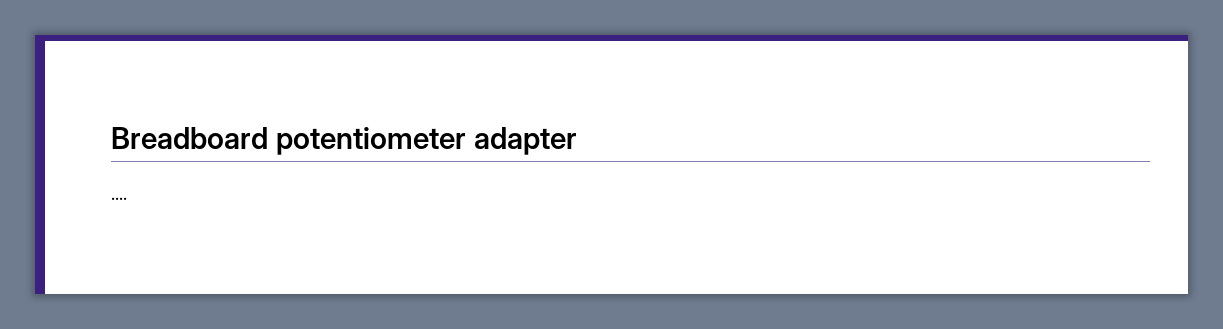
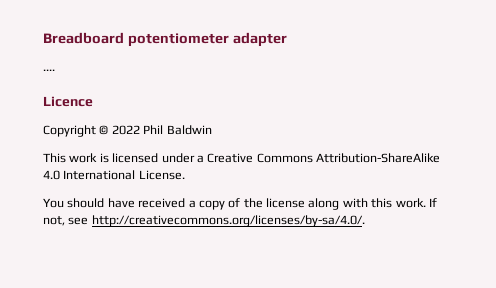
(127, 198) none -> [43,96,93,107] [43,125,212,137] [43,153,440,163] [43,170,185,180] [43,198,437,210] [43,215,365,227] // Licence // Copyright © 2022 Phil Baldwin // This work is licensed under a Creative Commons Attribution-ShareAlike 4.0 International License. // You should have received a copy of the license along with this work. If not, see http://creativecommons.org/licenses/by-sa/4.0/.

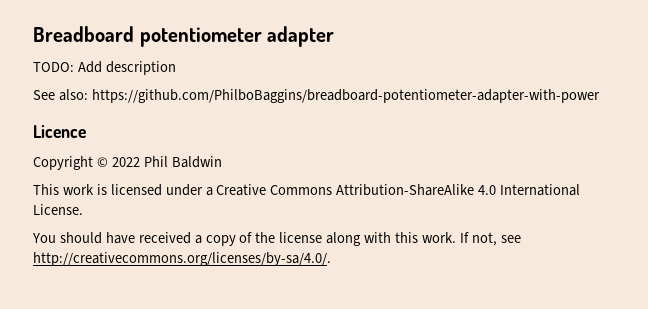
[43,69,55,71] .... -> [33,61,176,75] [33,89,600,103] TODO: Add description // See also: https://github.com/PhilboBaggins/breadboard-potentiometer-adapter-with-power

